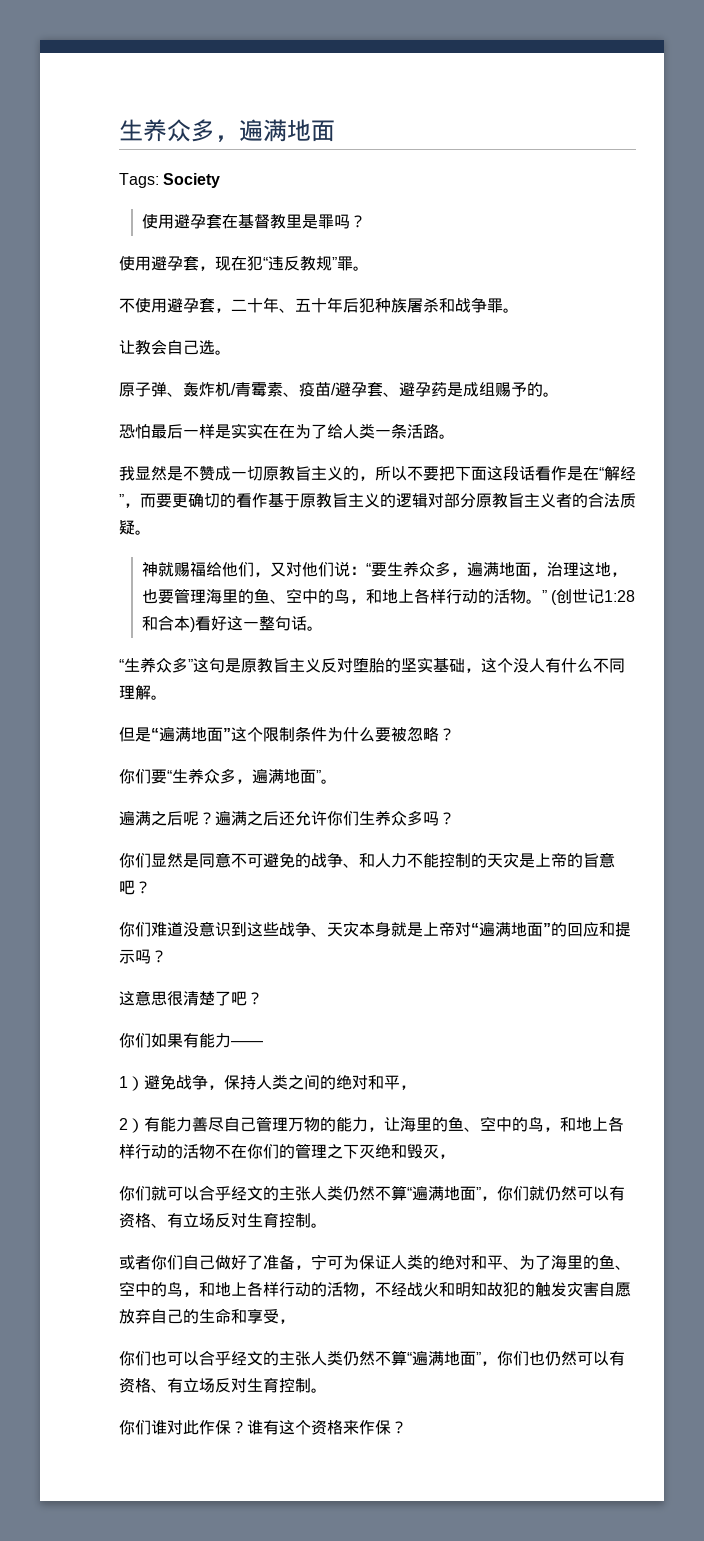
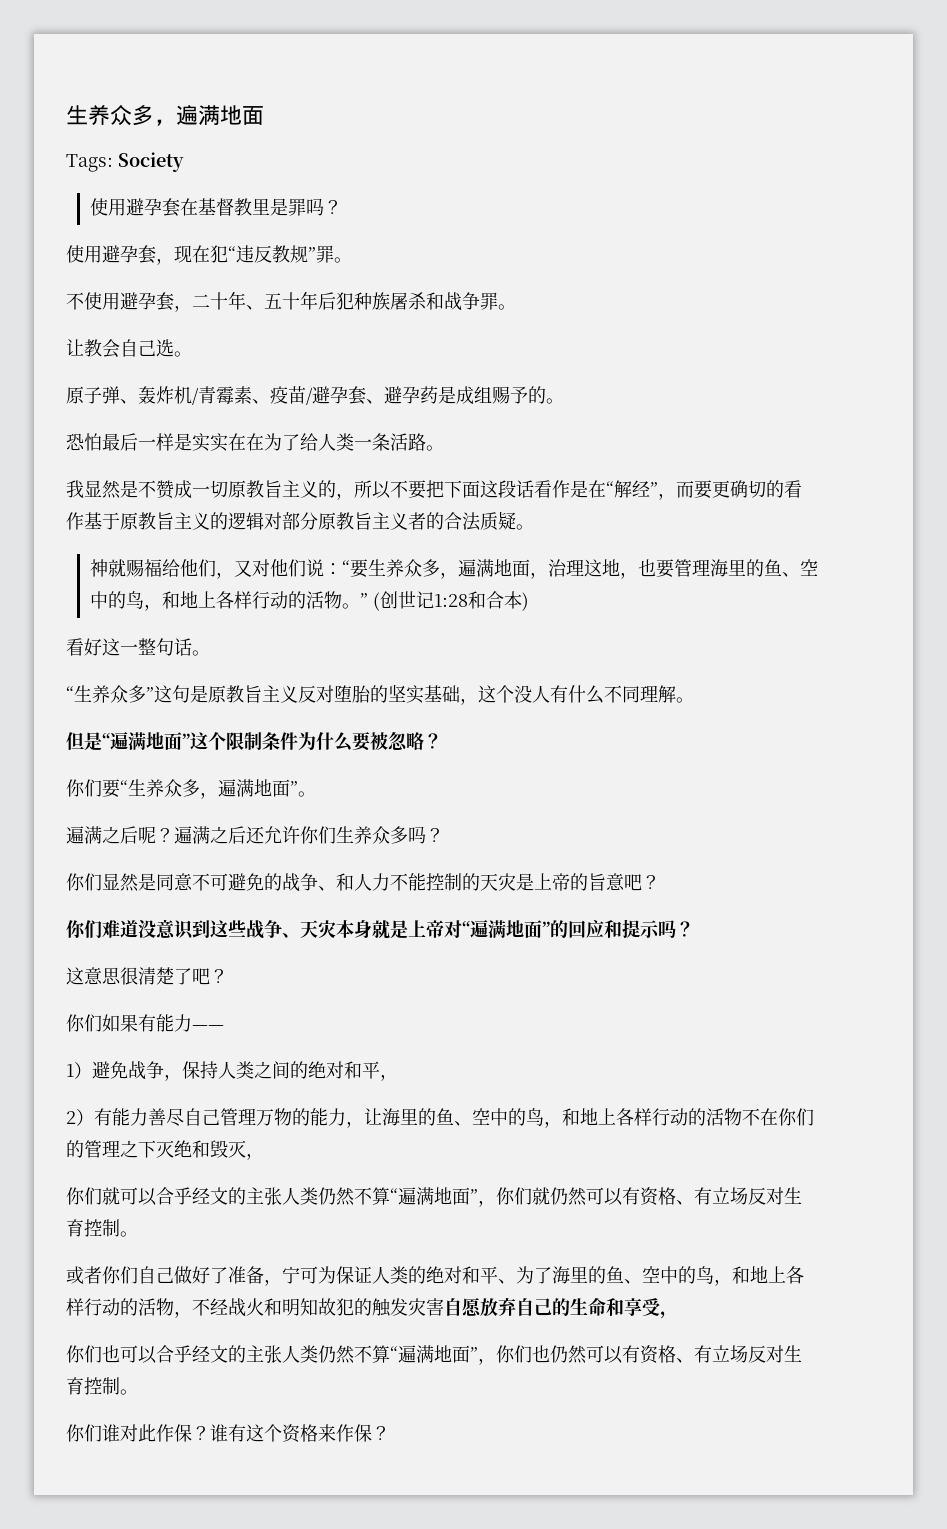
(195, 624) none -> (529, 601) //

